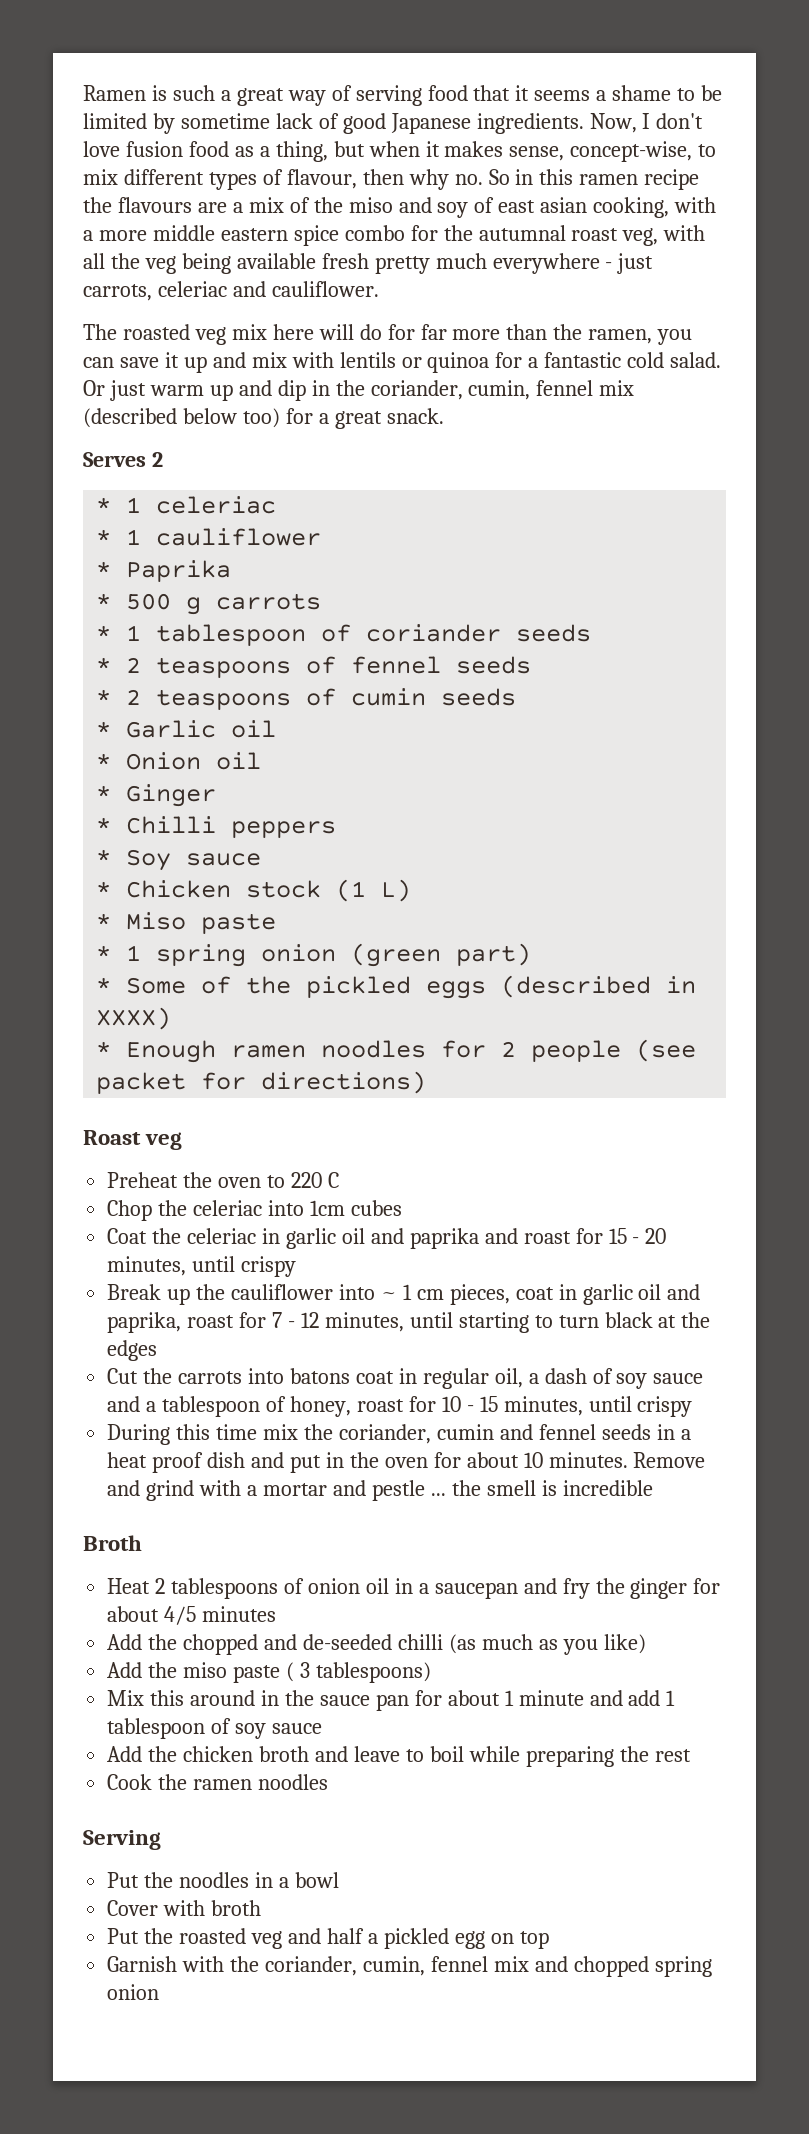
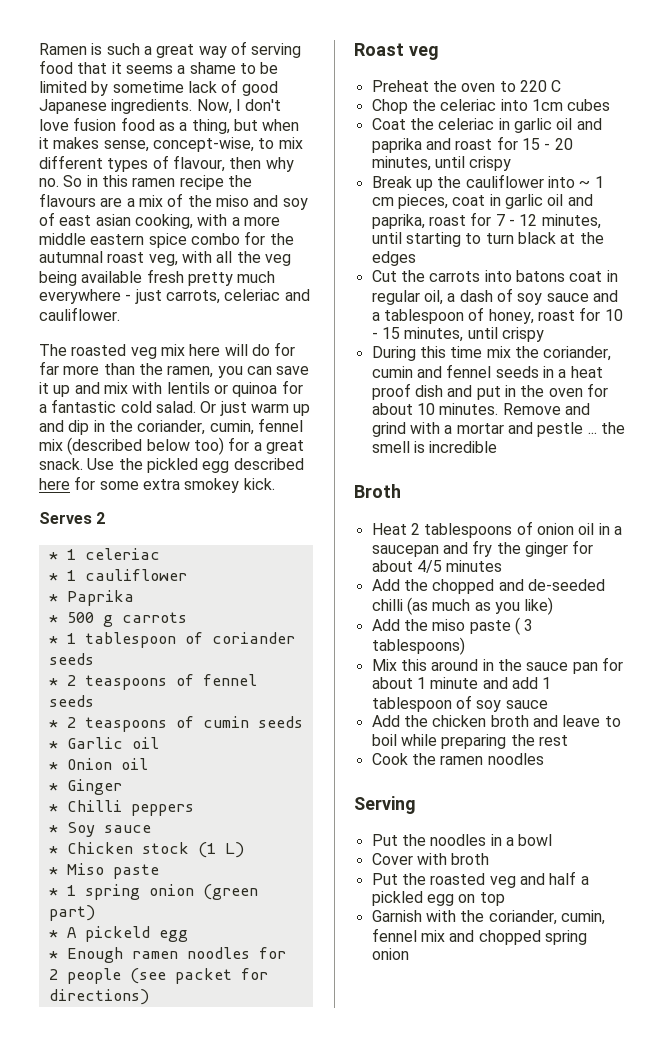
(444, 416) none -> [87,458,304,473] [39,476,275,493] Use the pickled egg described here for some extra smokey kick.
[126,975,697,999] [96,1007,172,1030] Some of the pickled eggs (described in XXXX) -> [66,926,188,942] A pickeld egg

